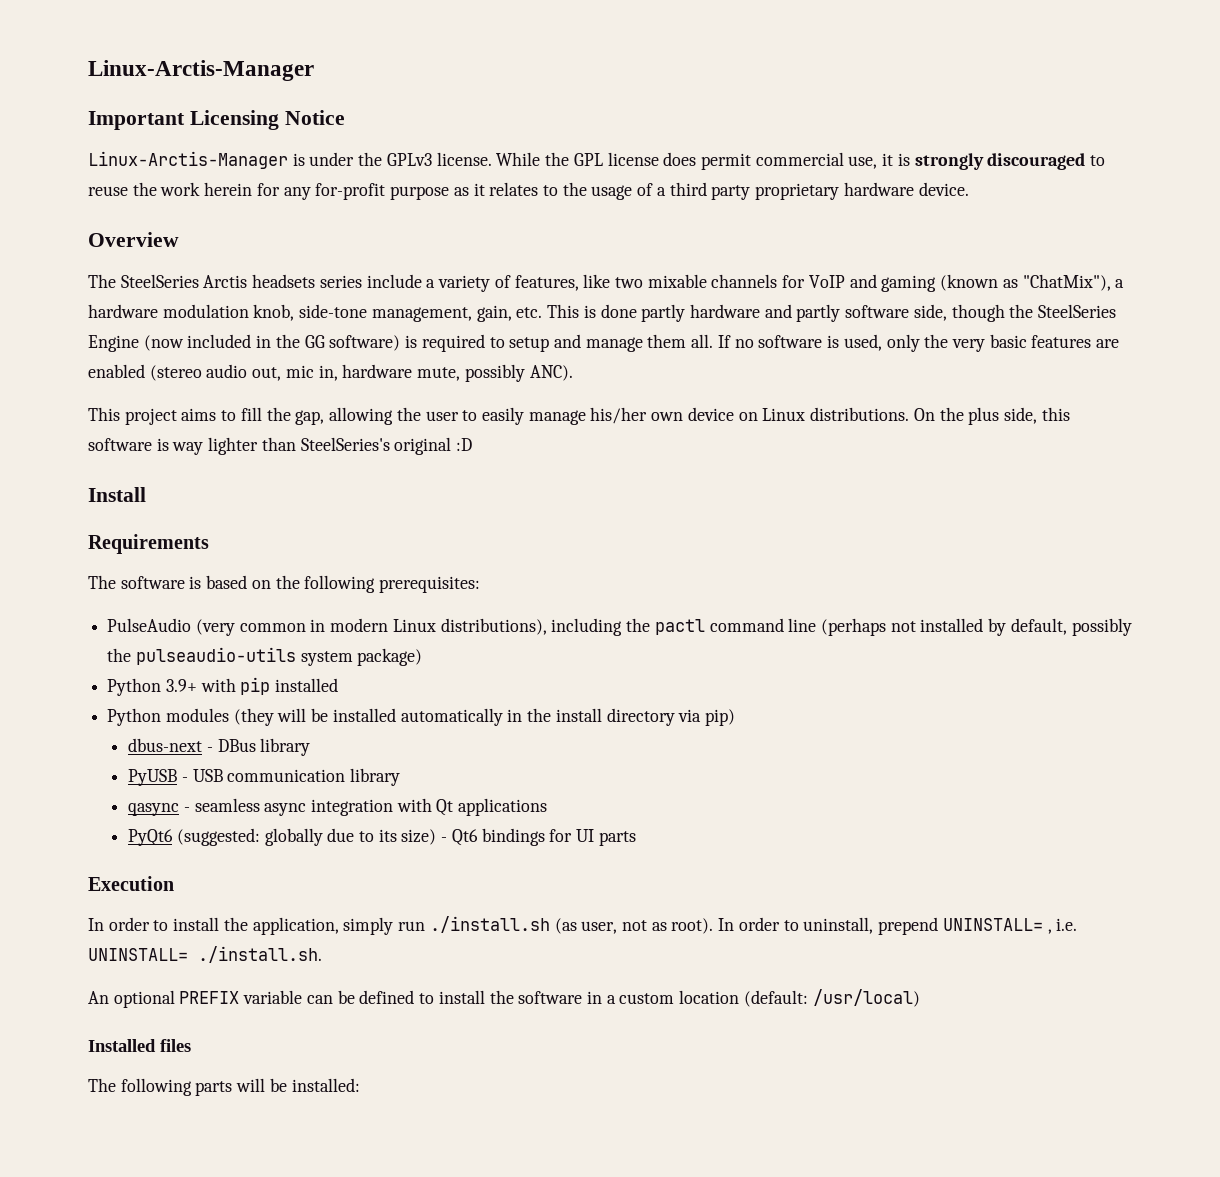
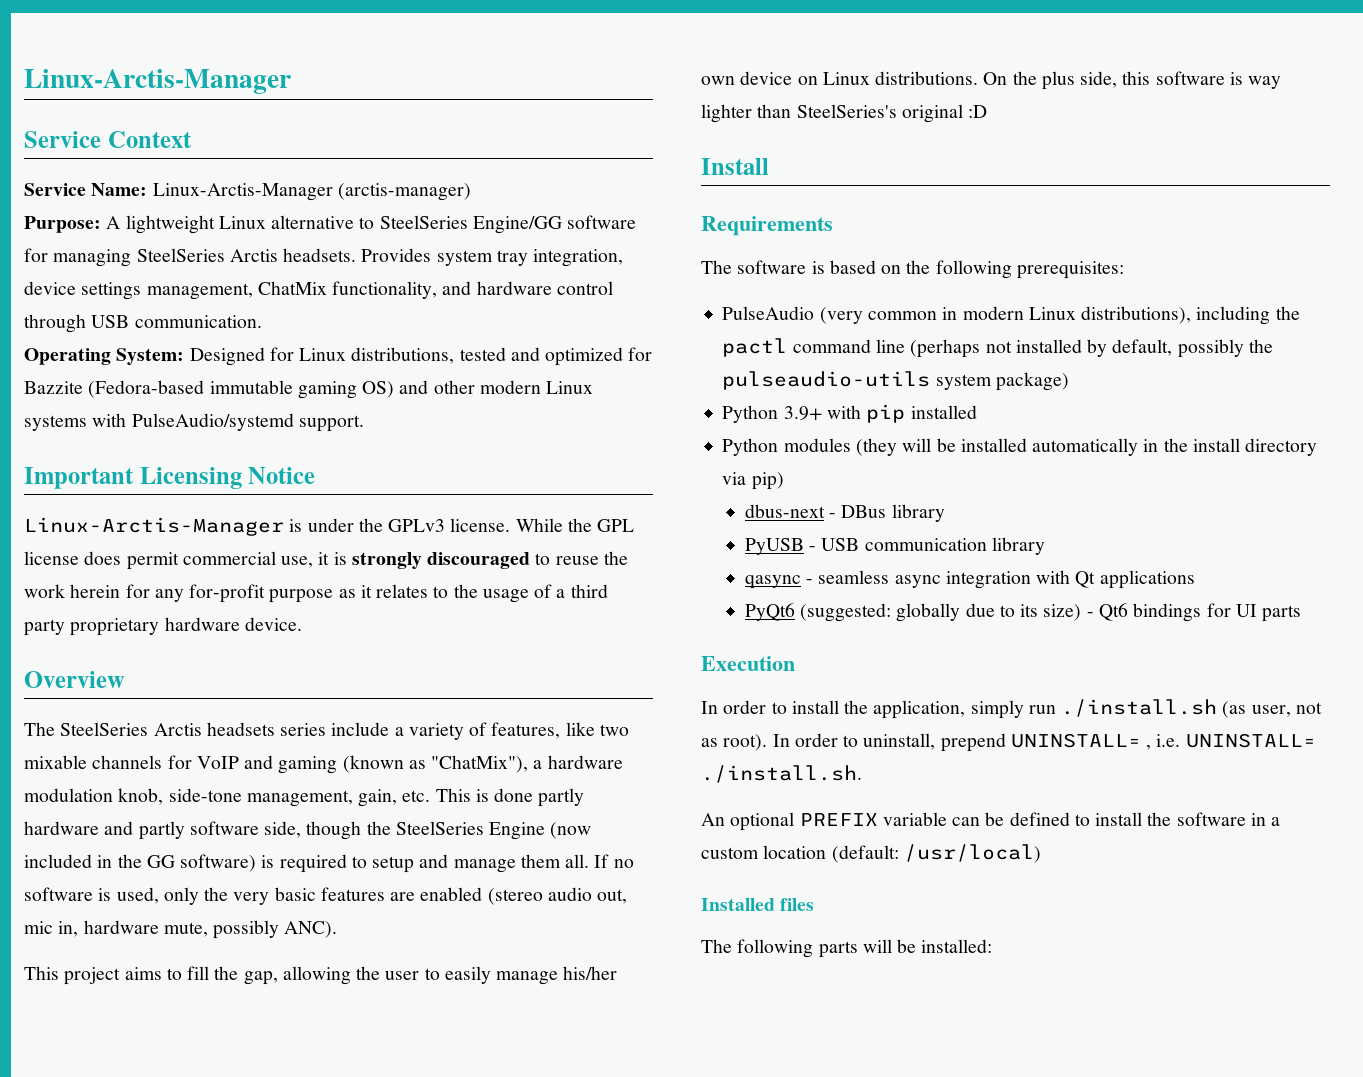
[88,60,314,81] Linux-Arctis-Manager -> [24,69,291,94] [24,131,192,148] [24,183,471,201] [24,215,637,234] [24,248,624,267] [24,281,613,300] [24,314,262,333] [24,347,653,366] [24,380,594,399] [24,413,364,432] Linux-Arctis-Manager // Service Context // Service Name: Linux-Arctis-Manager (arctis-manager) // Purpose: A lightweight Linux alternative to SteelSeries Engine/GG software for managing SteelSeries Arctis headsets. Provides system tray integration, device settings management, ChatMix functionality, and hardware control through USB communication. // Operating System: Designed for Linux distributions, tested and optimized for Bazzite (Fedora-based immutable gaming OS) and other modern Linux systems with PulseAudio/systemd support.

